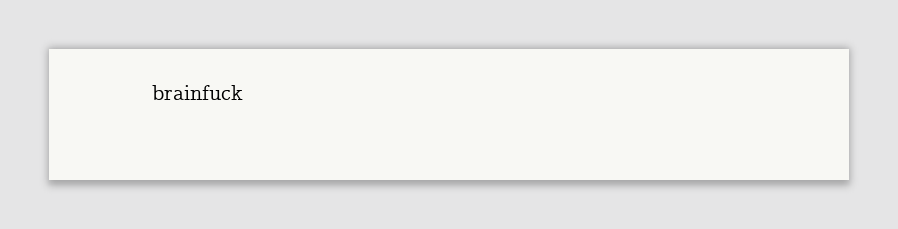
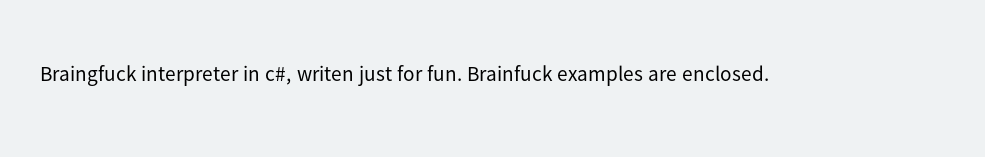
[152,85,243,100] brainfuck -> [40,65,770,86] Braingfuck interpreter in c#, writen just for fun. Brainfuck examples are enclosed.

